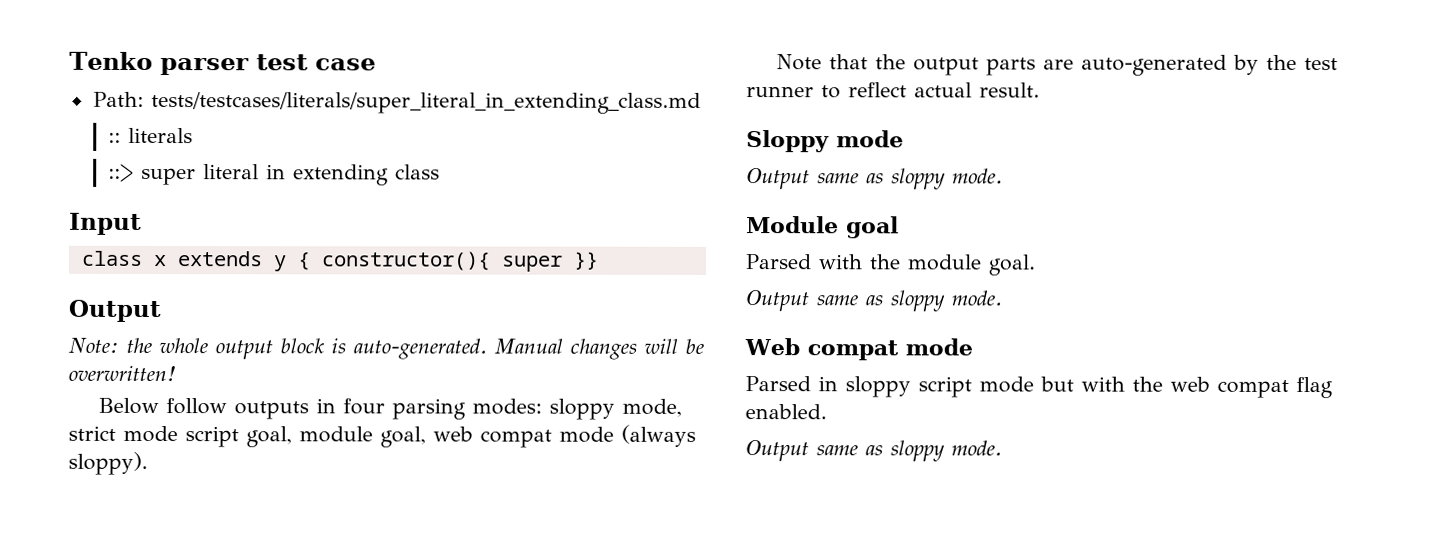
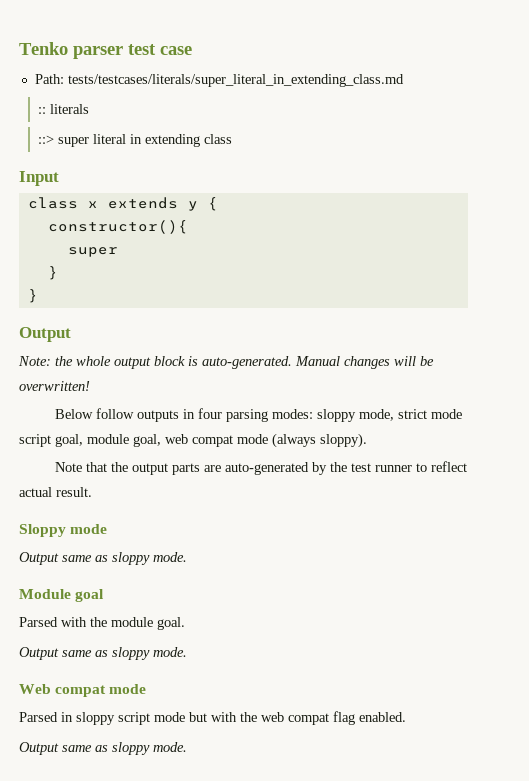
(311, 261) none -> (218, 204) //
[501,251,599,272] super }} -> [67,247,118,257] [47,266,58,280] [27,289,38,303] // super // } // }

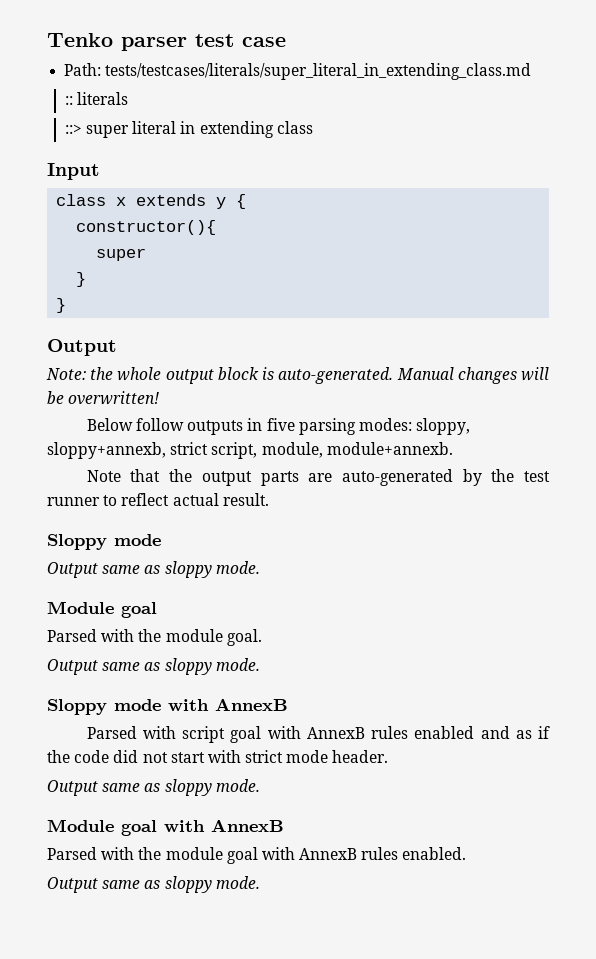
[198,408,223,419] four -> [266,418,295,431] five
[317,409,463,422] [19,433,367,448] sloppy mode, strict mode script goal, module goal, web compat mode (always sloppy). -> [416,418,471,435] [47,442,453,459] sloppy, sloppy+annexb, strict script, module, module+annexb.
[19,684,147,697] [19,711,355,725] Web compat mode // Parsed in sloppy script mode but with the web compat flag -> [47,698,288,715] [86,726,550,743] [47,750,389,763] [47,779,260,796] [47,819,284,836] [47,847,399,864] Sloppy mode with AnnexB // Parsed with script goal with AnnexB rules enabled and as if the code did not start with strict mode header. // Output same as sloppy mode. // Module goal with AnnexB // Parsed with the module goal with AnnexB rules

